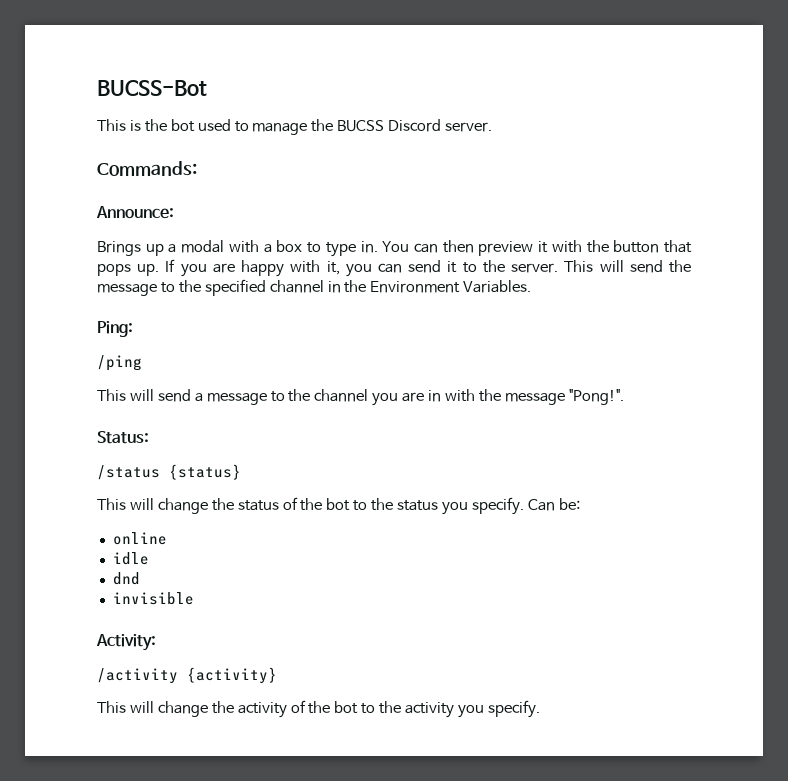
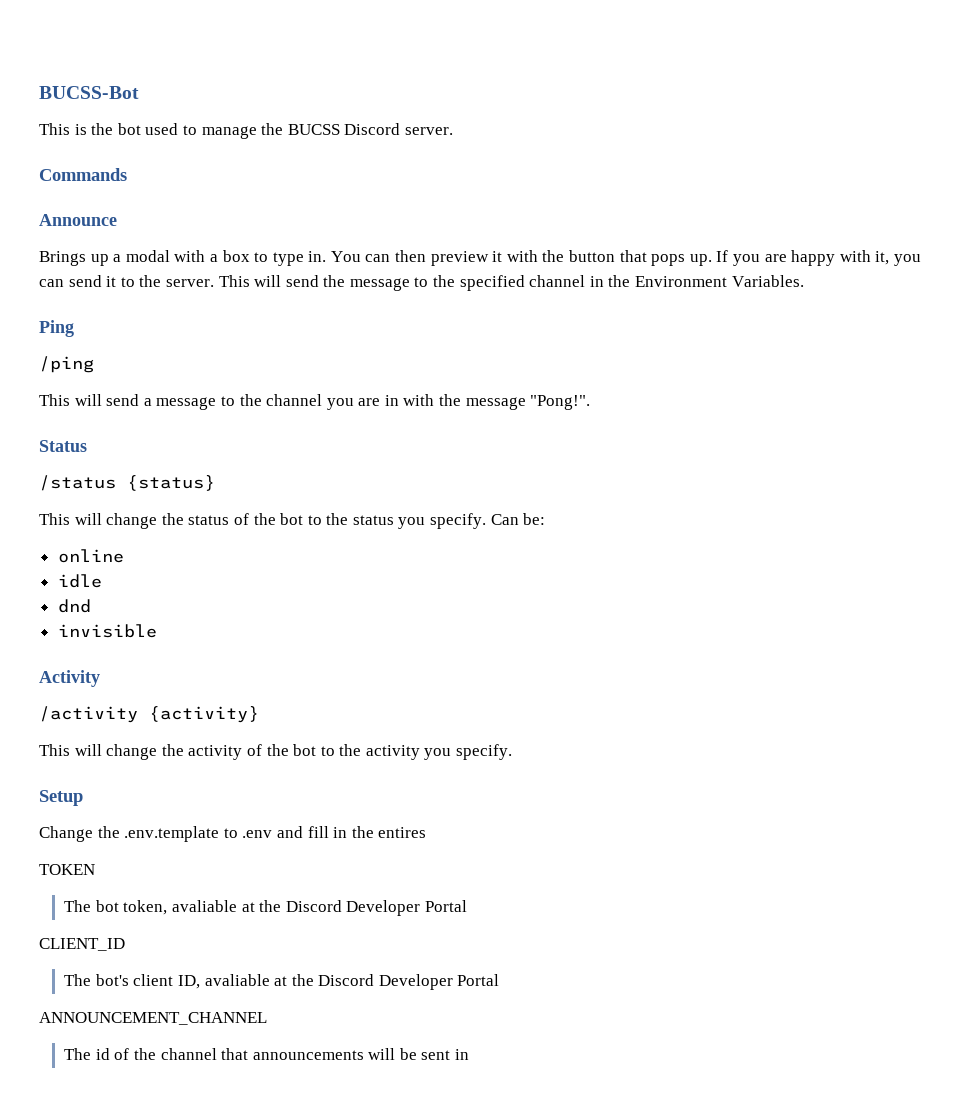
[97,161,197,176] [96,206,174,219] Commands: // Announce: -> [39,168,127,181] [39,214,117,226] Commands // Announce
[97,321,133,337] Ping: -> [39,320,74,337] Ping
[97,431,149,444] Status: -> [39,440,87,452] Status
[96,634,156,651] Activity: -> [39,670,100,687] Activity
(540, 709) none -> [39,790,83,806] [39,826,427,842] [39,864,95,875] [64,900,467,916] [39,938,125,951] [64,974,500,990] [39,1012,267,1025] [64,1048,470,1060] // Setup // Change the .env.template to .env and fill in the entires // TOKEN // The bot token, avaliable at the Discord Developer Portal // CLIENT_ID // The bot's client ID, avaliable at the Discord Developer Portal // ANNOUNCEMENT_CHANNEL // The id of the channel that announcements will be sent in

